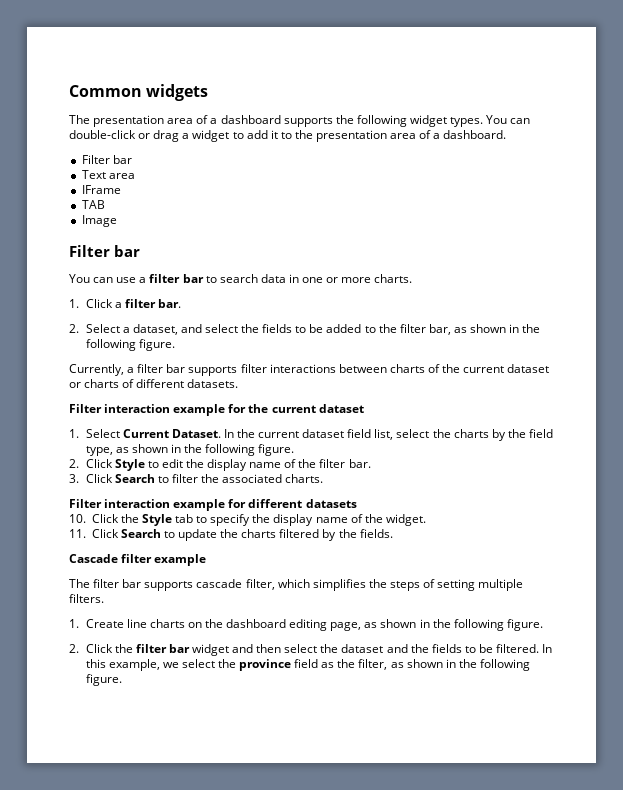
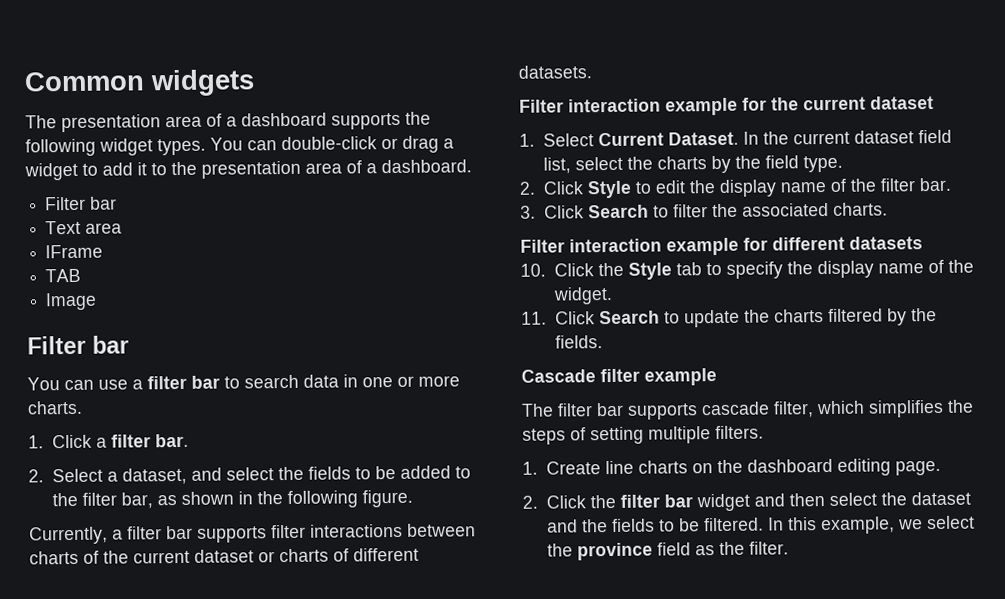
[85,444,295,456] type, as shown in the following figure. -> [802,155,843,173] type.
[330,619,543,631] page, as shown in the following figure. -> [894,460,941,476] page.
[358,659,531,671] [85,674,122,686] filter, as shown in the following figure. -> [748,541,789,555] filter.

